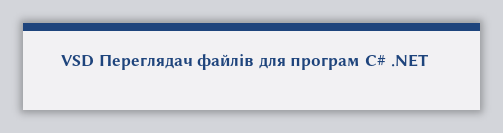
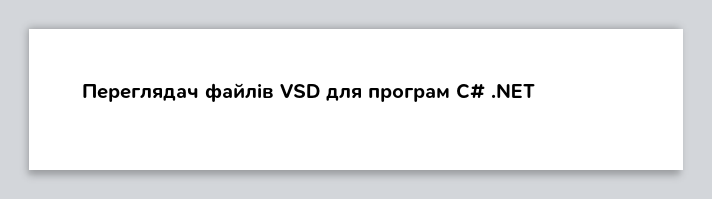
[61,55,94,67] VSD -> (82, 93) none
(255, 62) none -> [280,84,320,98] VSD

